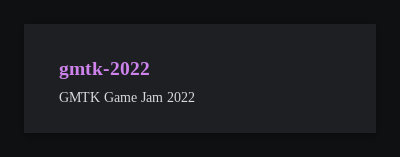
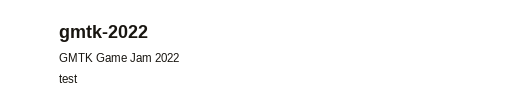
(195, 97) none -> [59,74,78,83] // test

